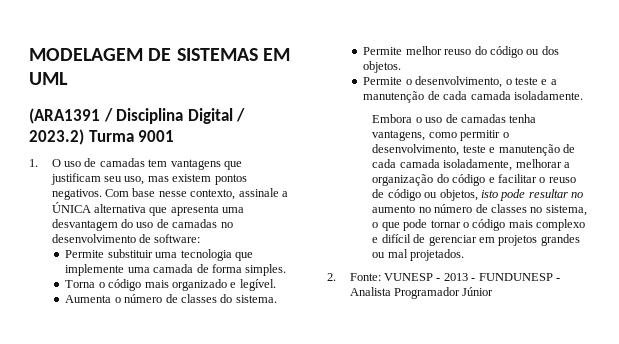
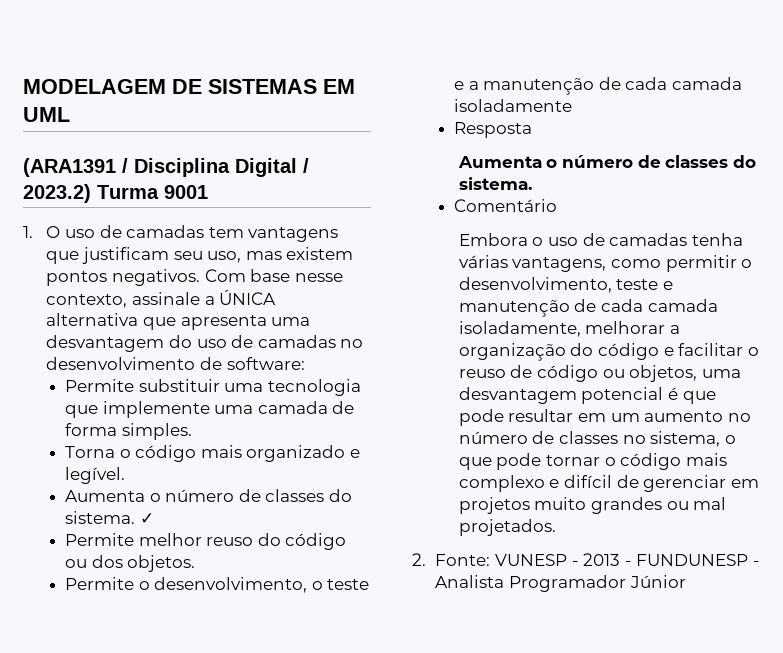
(277, 299) none -> [139,513,154,524] ✓
[513,91,583,100] isoladamente. -> [454,99,573,112] [454,122,533,138] [457,155,756,168] [458,177,532,190] [454,199,558,212] isoladamente // Resposta // Aumenta o número de classes do sistema. // Comentário
(537, 118) none -> [458,255,508,268] várias
[480,189,584,201] isto pode resultar no -> [701,369,741,378] [458,387,716,404] [458,409,640,426] uma desvantagem potencial é que pode resultar em um
(538, 240) none -> [534,497,587,510] muito

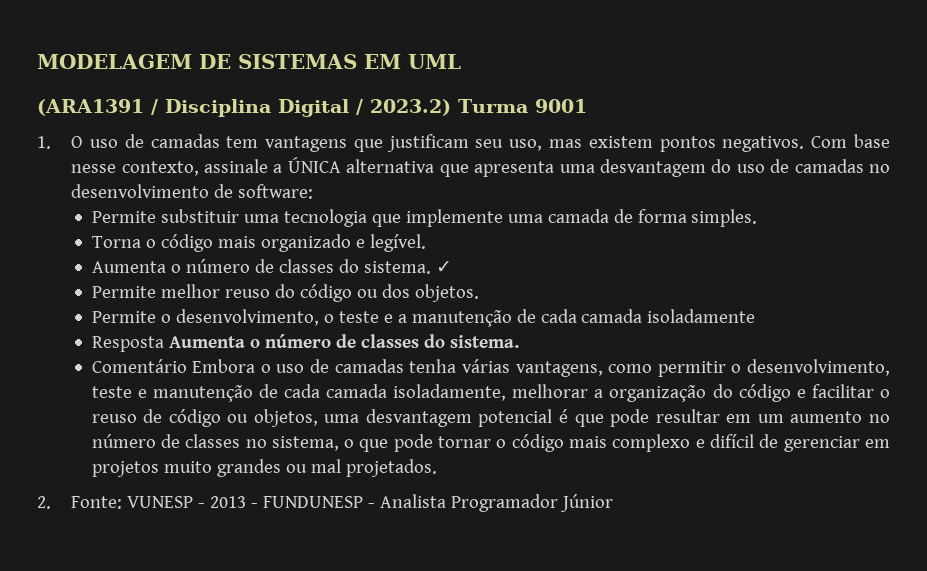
(533, 130) // -> (164, 344) none
(558, 205) // -> (187, 366) none

